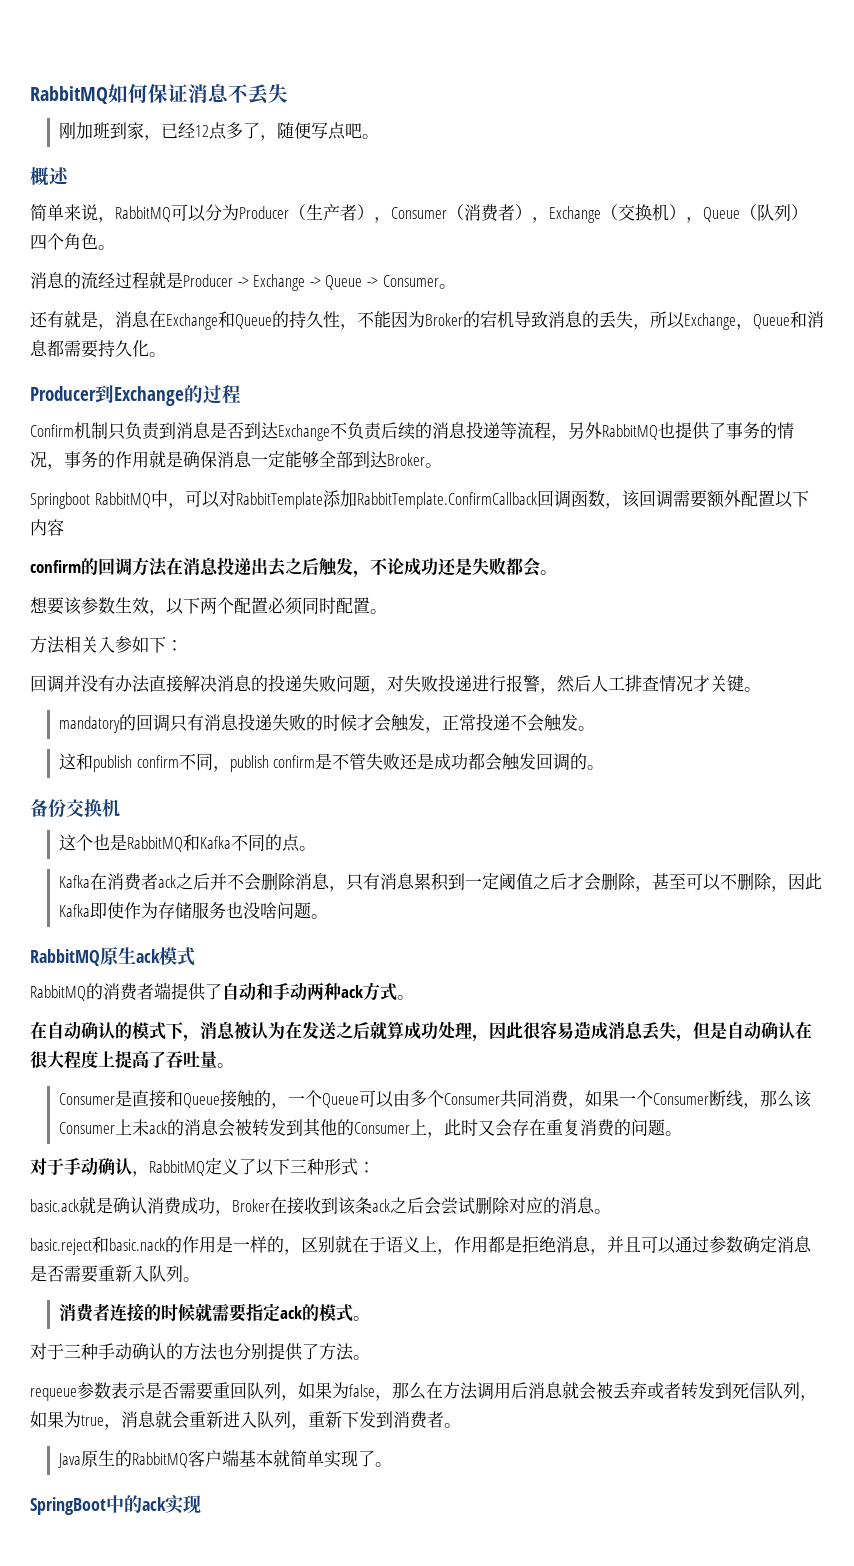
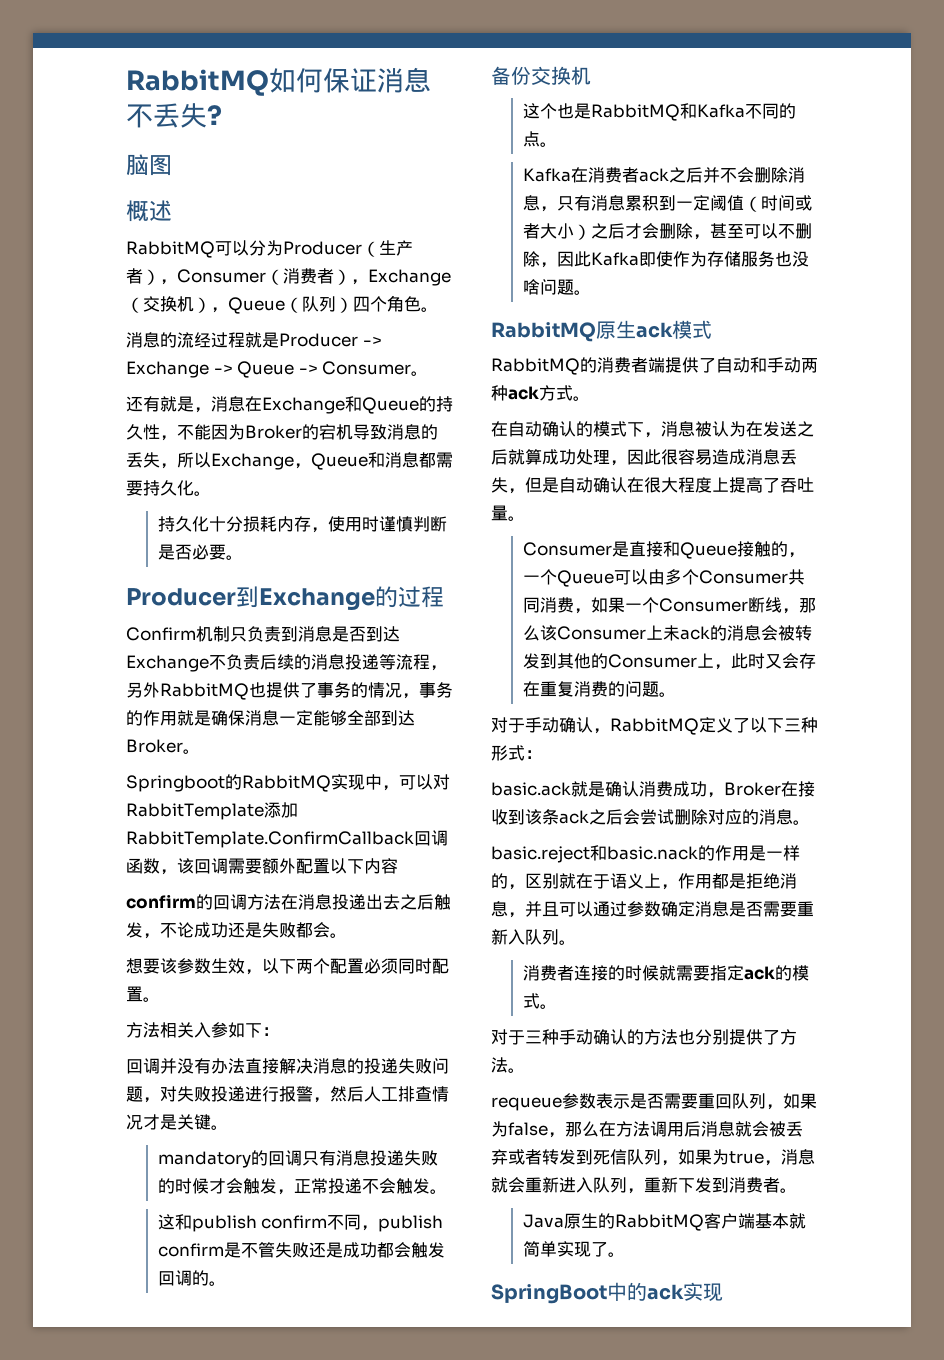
[59,122,380,141] // 刚加班到家，已经12点多了，随便写点吧。 -> [207,105,222,125] [126,154,172,176] ? // 脑图
[30,204,115,223] 简单来说， -> (172, 210) none
(166, 354) none -> [157,516,447,533] [157,544,243,560] // 持久化十分损耗内存，使用时谨慎判断是否必要。
[94,492,151,508] RabbitMQ -> [225,774,365,792] 的RabbitMQ实现
(710, 683) none -> [160,1114,177,1130] 是
(534, 881) none -> [743,195,812,212] [522,223,591,240] （时间或者大小）

